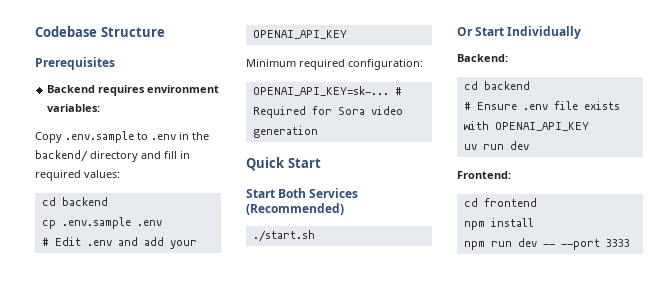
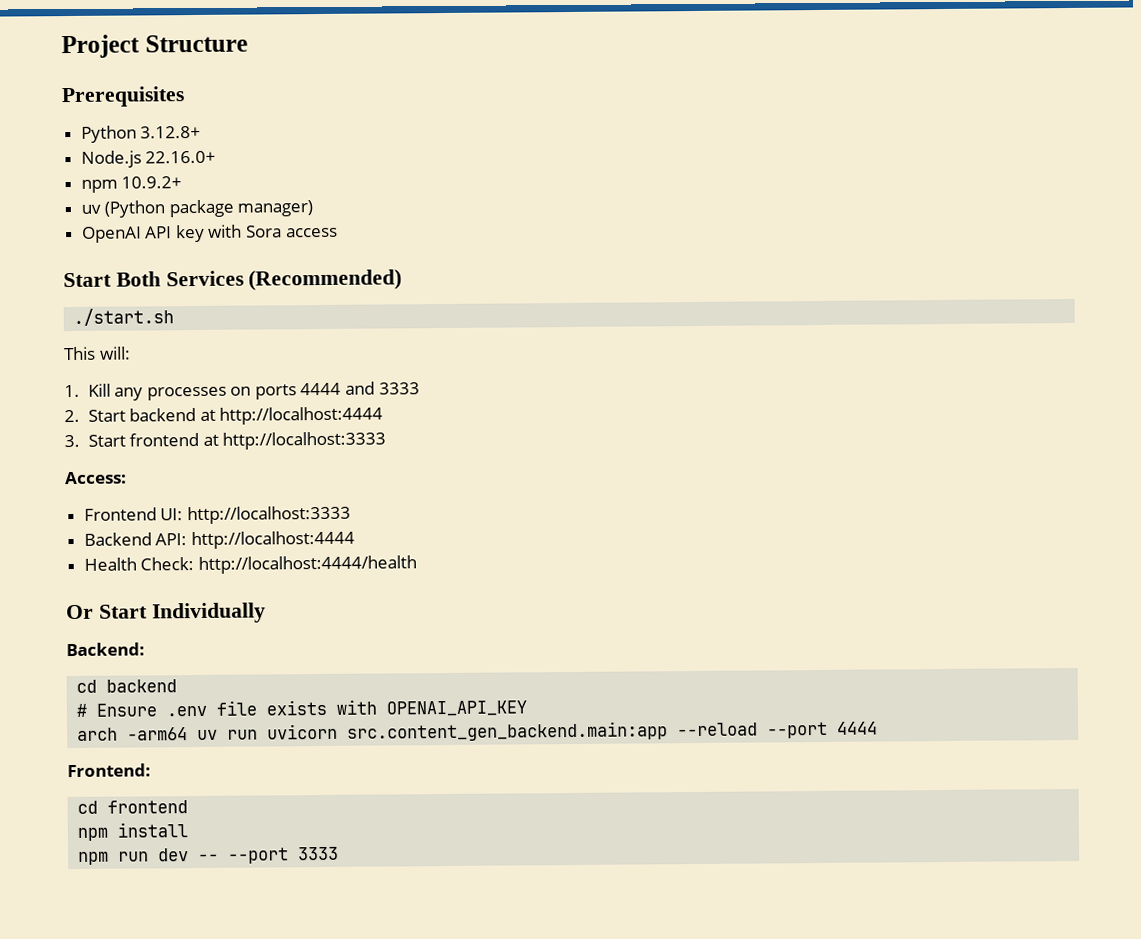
[35,26,97,37] Codebase -> [61,34,140,59] Project
[47,85,220,96] [47,104,101,112] [35,131,209,143] [35,150,190,162] [35,170,120,181] [41,197,108,206] [41,217,162,229] [41,237,197,249] [252,30,347,39] [246,59,423,70] [252,86,402,96] [252,106,403,118] [252,126,318,138] [246,157,321,171] Backend requires environment variables: // Copy .env.sample to .env in the backend/ directory and fill in required values: // cd backend // cp .env.sample .env // # Edit .env and add your OPENAI_API_KEY // Minimum required configuration: // OPENAI_API_KEY=sk-... # Required for Sora video generation // Quick Start -> [80,125,202,143] [80,150,217,168] [80,176,183,193] [80,199,314,218] [81,224,338,243] Python 3.12.8+ // Node.js 22.16.0+ // npm 10.9.2+ // uv (Python package manager) // OpenAI API key with Sora access
(315, 236) none -> [64,346,131,361] [64,381,420,401] [64,406,384,425] [64,431,387,450] [65,471,127,485] [83,505,351,525] [83,530,355,550] [83,555,417,574] // This will: // 1. Kill any processes on ports 4444 and 3333 // 2. Start backend at http://localhost:4444 // 3. Start frontend at http://localhost:3333 // Access: // Frontend UI: http://localhost:3333 // Backend API: http://localhost:4444 // Health Check: http://localhost:4444/health
[463,141,529,150] uv run dev -> [77,721,879,742] arch -arm64 uv run uvicorn src.content_gen_backend.main:app --reload --port 4444

